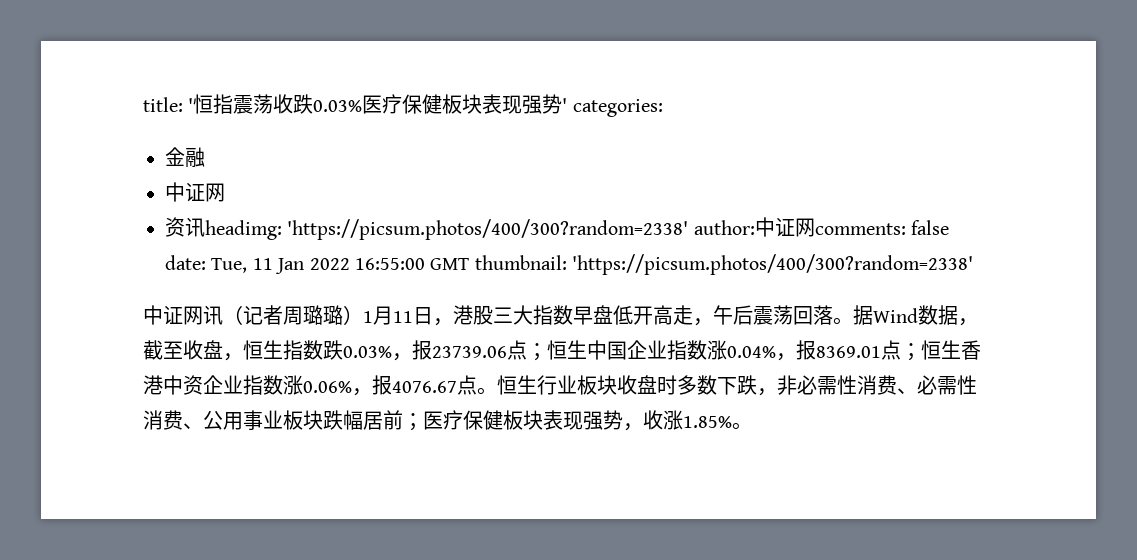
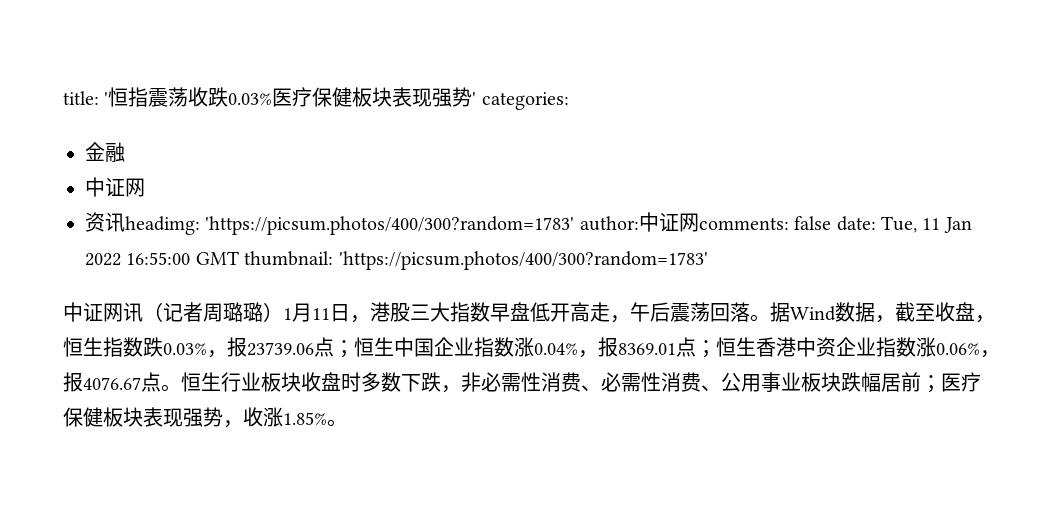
[287,219,689,240] 'https://picsum.photos/400/300?random=2338' -> [205,216,575,235] 'https://picsum.photos/400/300?random=1783'
[572,254,974,275] 'https://picsum.photos/400/300?random=2338' -> [338,251,708,270] 'https://picsum.photos/400/300?random=1783'

